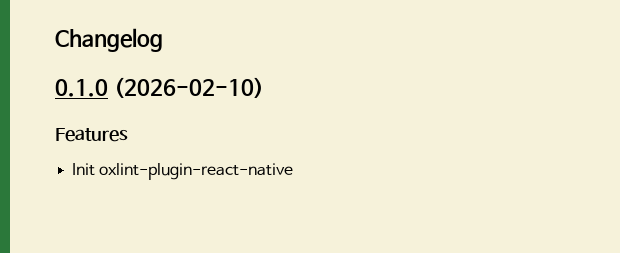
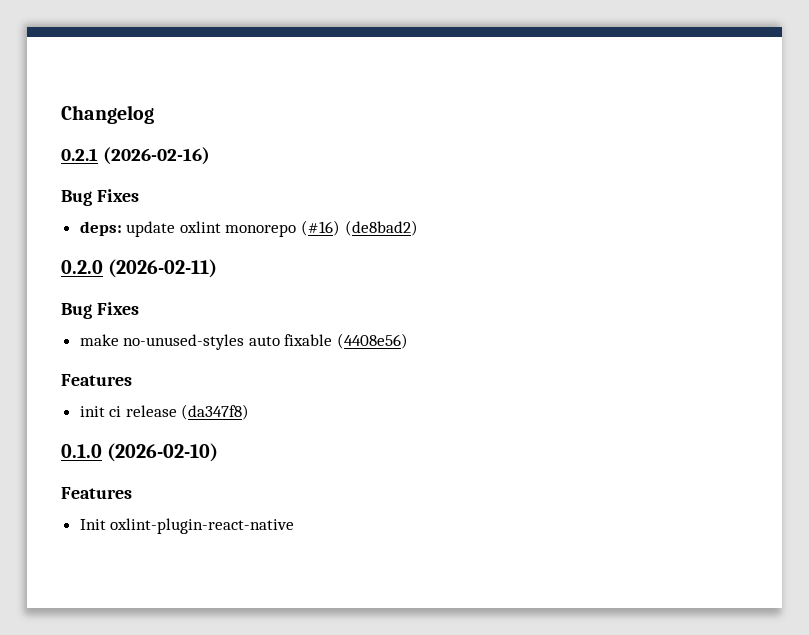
(163, 40) none -> [61,147,210,165] [61,189,139,206] [79,220,418,237] [61,259,218,278] [61,302,139,319] [79,333,409,350] [61,374,132,386] [79,404,250,420] // 0.2.1 (2026-02-16) // Bug Fixes // deps: update oxlint monorepo (#16) (de8bad2) // 0.2.0 (2026-02-11) // Bug Fixes // make no-unused-styles auto fixable (4408e56) // Features // init ci release (da347f8)

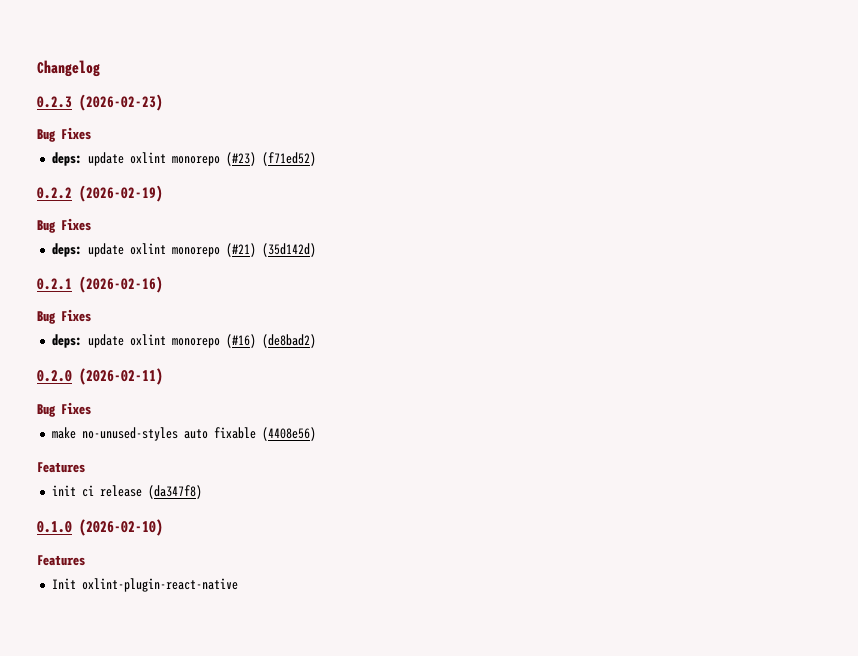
(154, 114) none -> [37,94,163,111] [37,127,91,142] [51,152,316,166] [37,185,163,202] [37,218,91,233] [51,243,316,257] // 0.2.3 (2026-02-23) // Bug Fixes // deps: update oxlint monorepo (#23) (f71ed52) // 0.2.2 (2026-02-19) // Bug Fixes // deps: update oxlint monorepo (#21) (35d142d)

